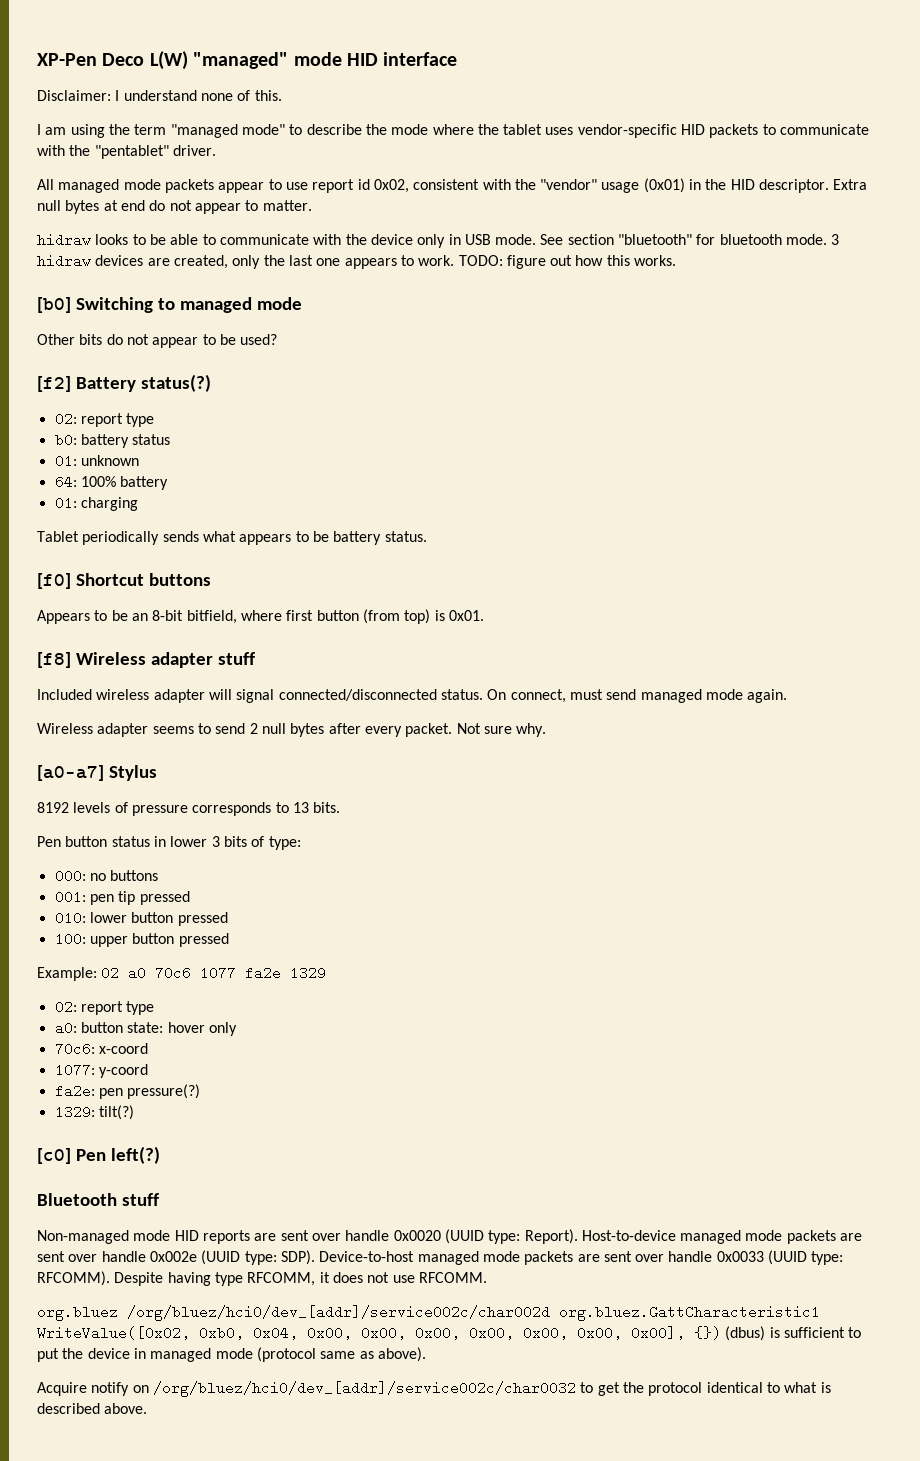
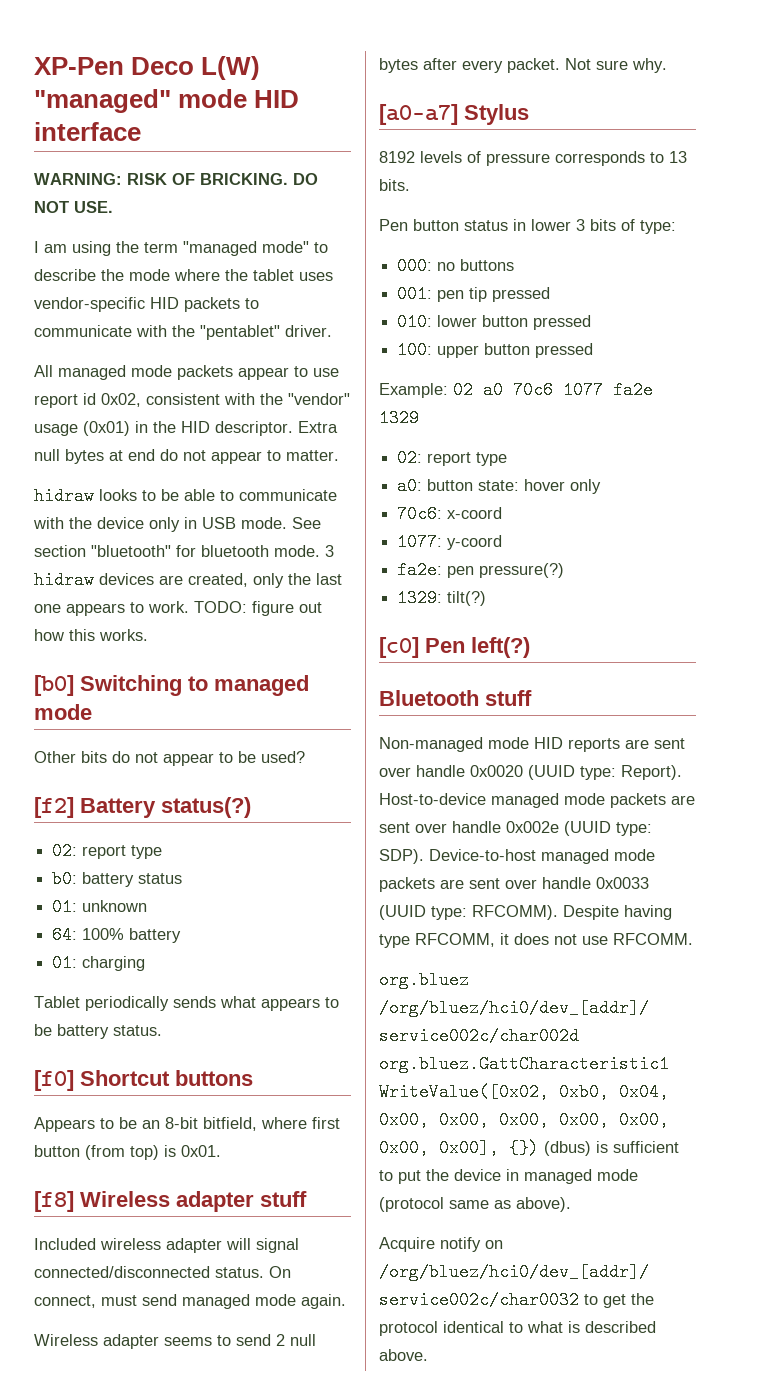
[37,90,282,101] Disclaimer: I understand none of this. -> [34,173,318,185] [34,201,113,213] WARNING: RISK OF BRICKING. DO NOT USE.

